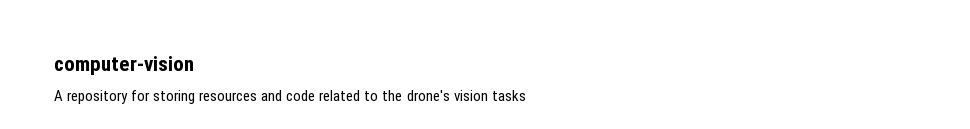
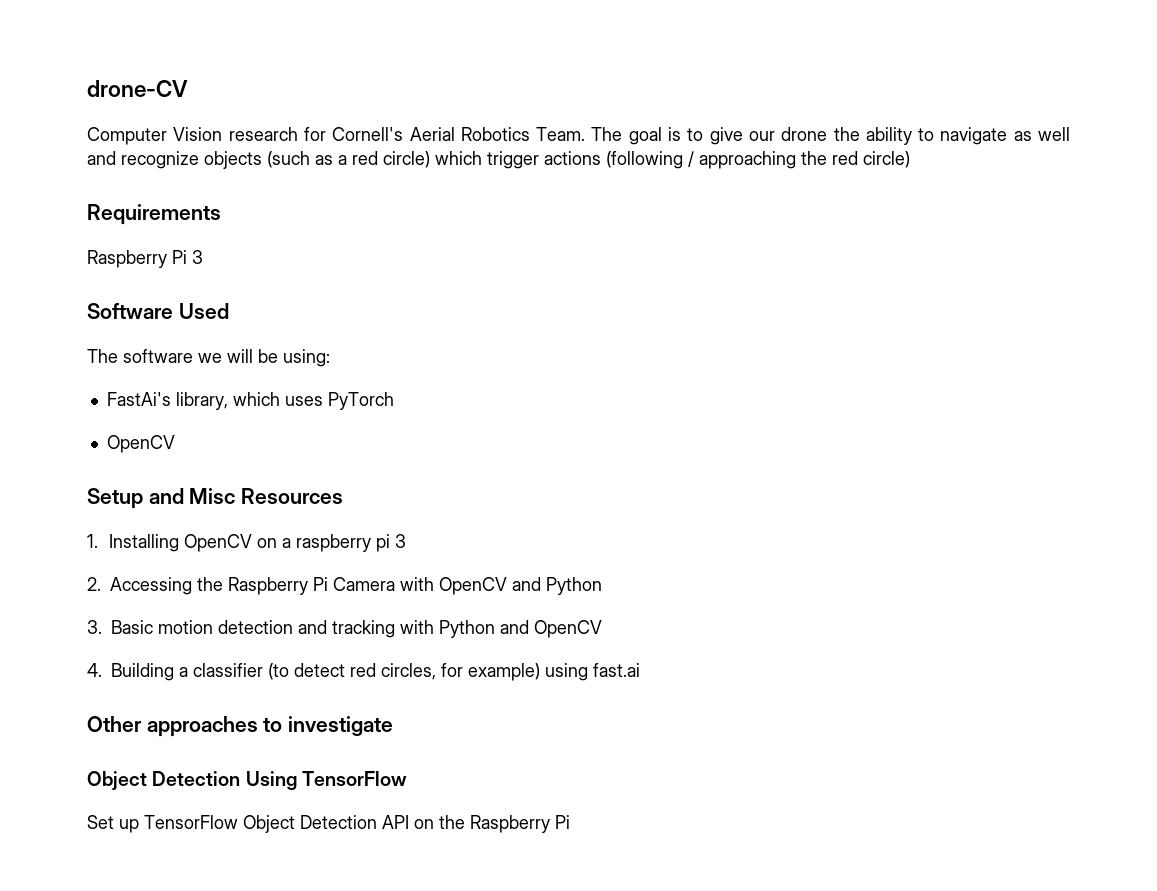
[54,56,194,75] [54,90,526,104] computer-vision // A repository for storing resources and code related to the drone's vision tasks -> [87,80,188,97] [87,127,1070,145] [87,151,910,169] [87,204,221,225] [87,250,203,268] [87,303,229,319] [87,349,330,367] [106,392,394,410] [106,435,175,453] [87,488,344,509] [87,534,406,552] [87,577,602,595] [87,620,602,638] [87,663,640,681] [87,716,394,737] [87,771,407,790] [87,815,570,833] drone-CV // Computer Vision research for Cornell's Aerial Robotics Team. The goal is to give our drone the ability to navigate as well and recognize objects (such as a red circle) which trigger actions (following / approaching the red circle) // Requirements // Raspberry Pi 3 // Software Used // The software we will be using: // FastAi's library, which uses PyTorch // OpenCV // Setup and Misc Resources // 1. Installing OpenCV on a raspberry pi 3 // 2. Accessing the Raspberry Pi Camera with OpenCV and Python // 3. Basic motion detection and tracking with Python and OpenCV // 4. Building a classifier (to detect red circles, for example) using fast.ai // Other approaches to investigate // Object Detection Using TensorFlow // Set up TensorFlow Object Detection API on the Raspberry Pi

